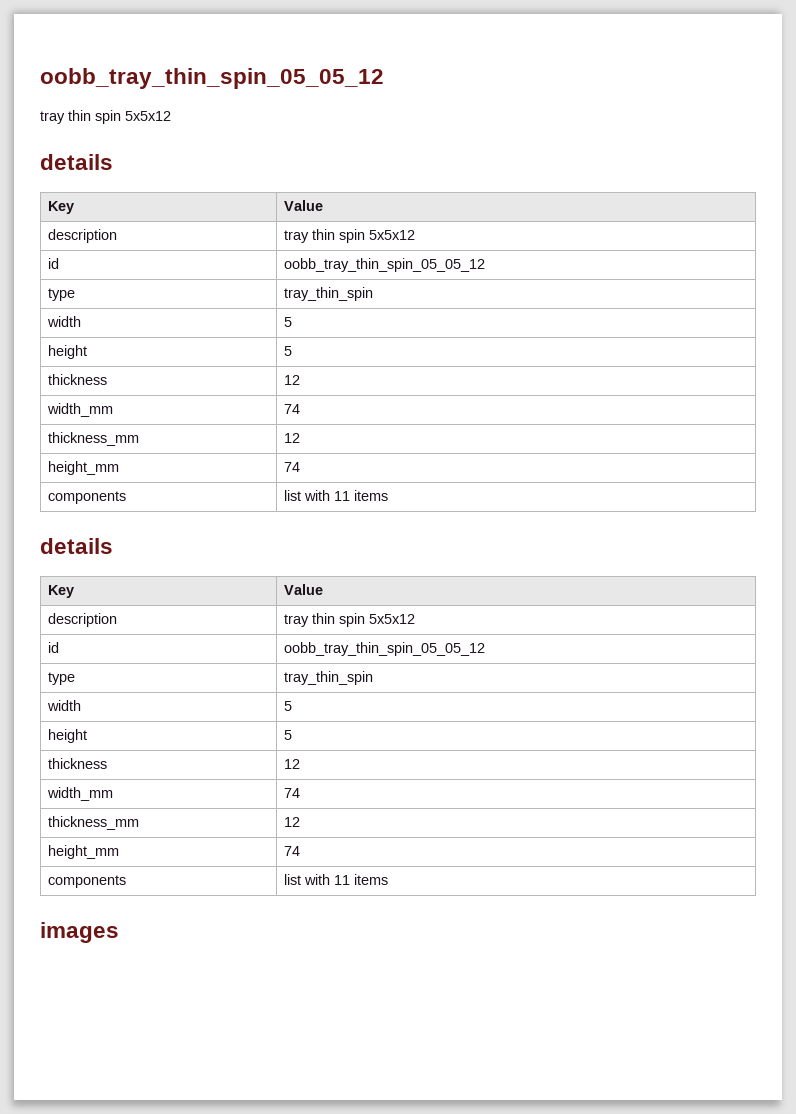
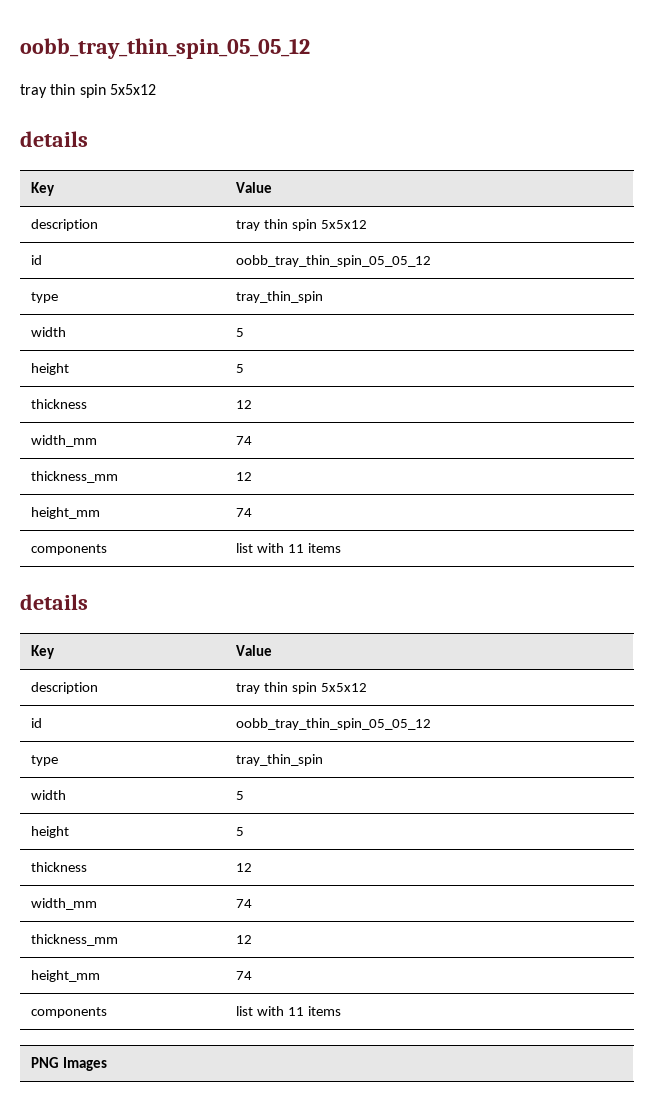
[40,922,119,943] // images -> [30,1057,107,1071] // PNG Images

